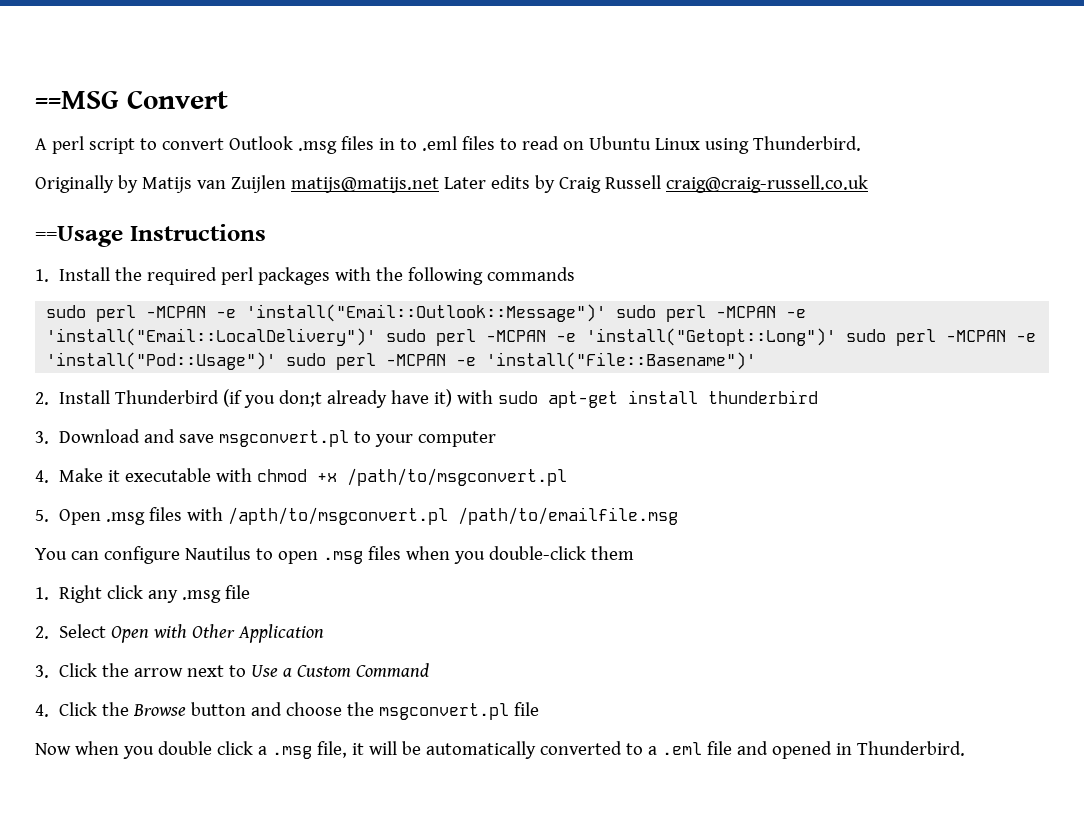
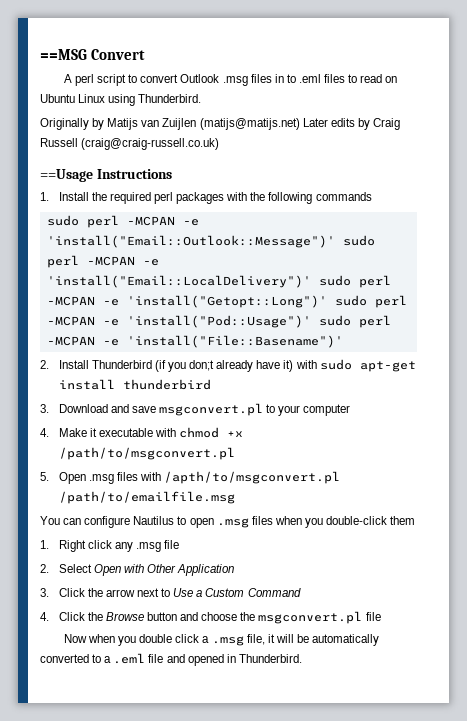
[290,177,439,193] matijs@matijs.net -> [199,118,300,130] (matijs@matijs.net)
[665,175,868,193] craig@craig-russell.co.uk -> [81,138,220,150] (craig@craig-russell.co.uk)

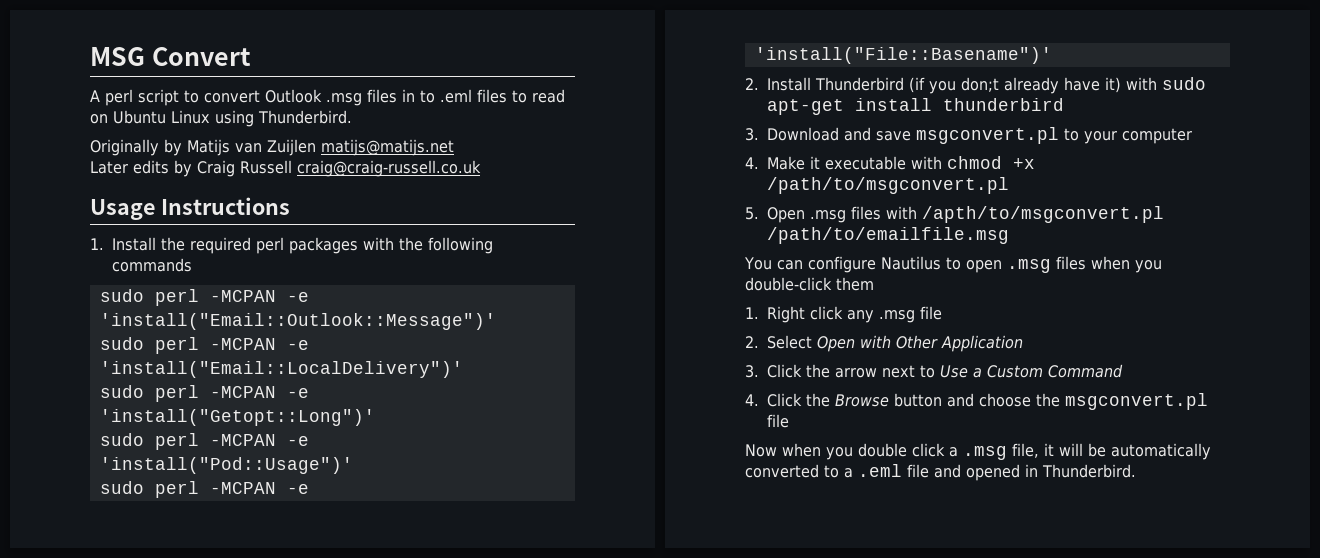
[40,49,87,60] ==MSG -> [90,47,145,66] MSG
[199,118,300,130] (matijs@matijs.net) -> [321,139,454,156] matijs@matijs.net //
[81,138,220,150] [40,169,93,182] (craig@craig-russell.co.uk) // ==Usage -> [297,160,481,177] [90,199,155,220] craig@craig-russell.co.uk // Usage
(335, 241) none -> (496, 321) //
(311, 281) none -> (463, 369) //
(327, 301) none -> (375, 417) //
(311, 321) none -> (353, 465) //

